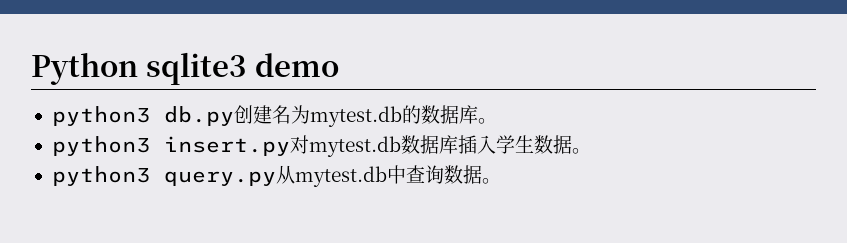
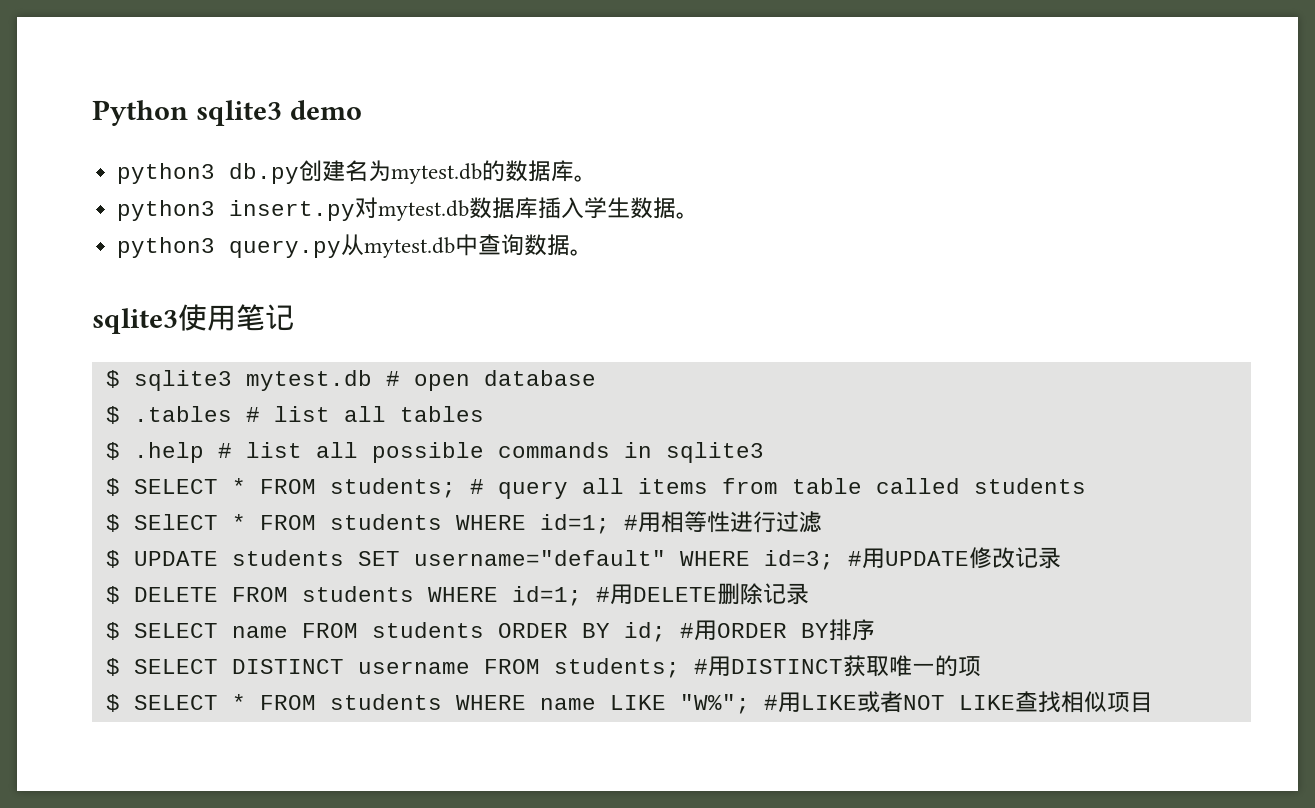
(501, 181) none -> [92,304,294,334] [105,370,596,391] [105,406,484,424] [105,442,764,463] [105,478,1086,499] [105,511,822,534] [105,547,1061,570] [105,583,809,606] [105,619,875,642] [105,655,981,678] [105,691,1153,714] // sqlite3使用笔记 // $ sqlite3 mytest.db # open database // $ .tables # list all tables // $ .help # list all possible commands in sqlite3 // $ SELECT * FROM students; # query all items from table called students // $ SElECT * FROM students WHERE id=1; #用相等性进行过滤 // $ UPDATE students SET username="default" WHERE id=3; #用UPDATE修改记录 // $ DELETE FROM students WHERE id=1; #用DELETE删除记录 // $ SELECT name FROM students ORDER BY id; #用ORDER BY排序 // $ SELECT DISTINCT username FROM students; #用DISTINCT获取唯一的项 // $ SELECT * FROM students WHERE name LIKE "W%"; #用LIKE或者NOT LIKE查找相似项目

